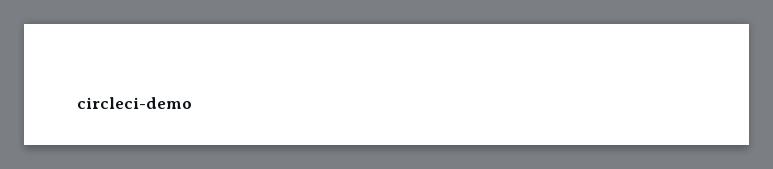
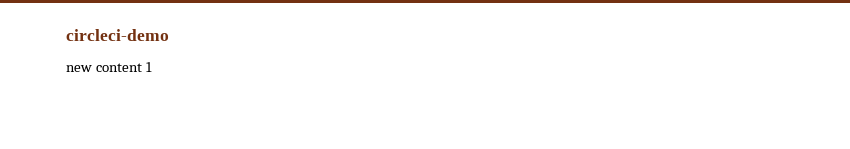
(192, 103) none -> [66,62,152,72] // new content 1

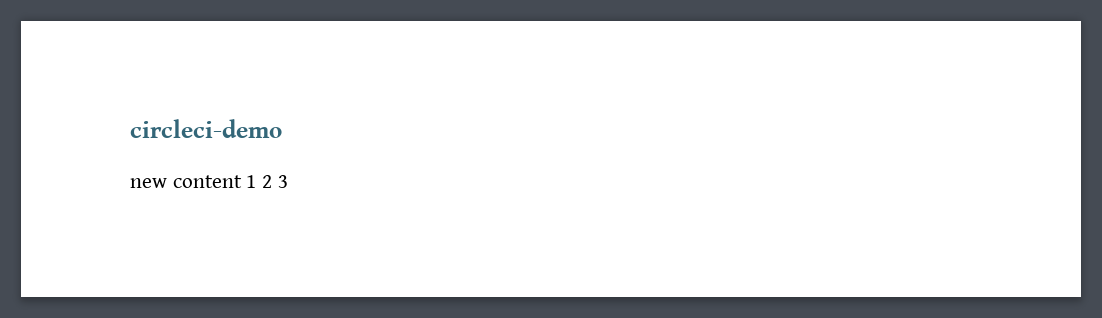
(152, 67) none -> [262,175,288,188] 2 3

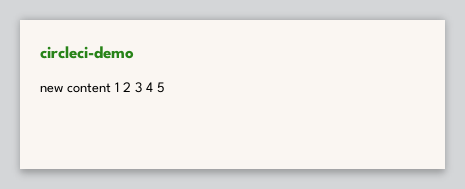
(288, 181) none -> [146,82,165,93] 4 5

